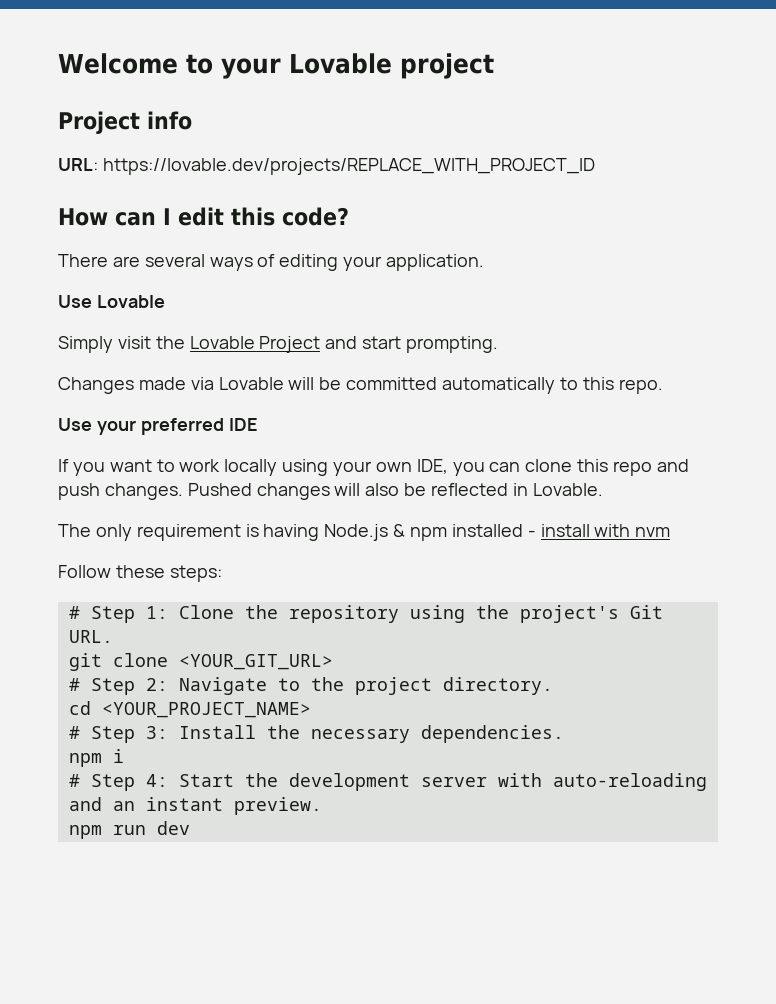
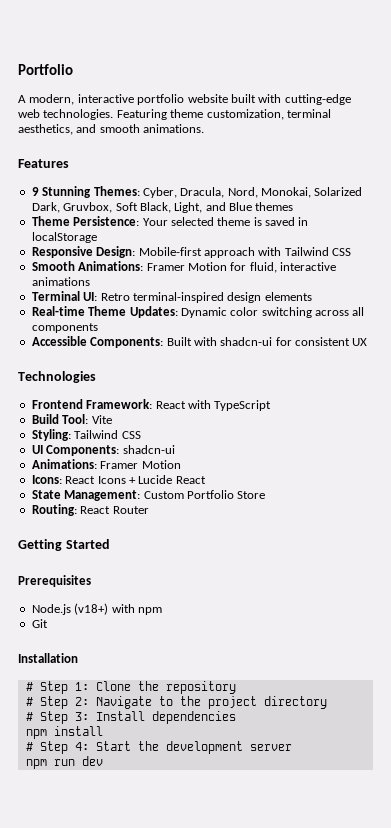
[58,53,494,79] [58,111,192,134] [58,158,595,175] [58,207,349,226] [58,254,485,271] [58,295,165,308] [58,336,499,353] [58,377,663,394] [58,418,258,435] [58,459,689,476] [58,483,603,500] [58,524,671,541] [58,565,222,582] Welcome to your Lovable project // Project info // URL: https://lovable.dev/projects/REPLACE_WITH_PROJECT_ID // How can I edit this code? // There are several ways of editing your application. // Use Lovable // Simply visit the Lovable Project and start prompting. // Changes made via Lovable will be committed automatically to this repo. // Use your preferred IDE // If you want to work locally using your own IDE, you can clone this repo and push changes. Pushed changes will also be reflected in Lovable. // The only requirement is having Node.js & npm installed - install with nvm // Follow these steps: -> [18,64,73,75] [18,94,351,105] [18,109,331,120] [18,124,205,135] [18,159,69,168] [31,186,363,198] [31,202,294,213] [31,216,309,226] [31,232,97,243] [31,246,351,258] [31,261,336,273] [31,277,90,286] [31,291,312,303] [31,306,365,318] [31,323,98,333] [31,336,368,348] [18,371,96,383] [31,399,272,411] [31,414,112,424] [31,429,141,441] [31,445,175,456] [31,459,181,469] [31,475,206,484] [31,490,266,501] [31,504,149,516] [18,539,110,551] [18,575,91,587] [31,603,162,615] [31,619,48,628] [18,653,78,663] Portfolio // A modern, interactive portfolio website built with cutting-edge web technologies. Featuring theme customization, terminal aesthetics, and smooth animations. // Features // 9 Stunning Themes: Cyber, Dracula, Nord, Monokai, Solarized Dark, Gruvbox, Soft Black, Light, and Blue themes // Theme Persistence: Your selected theme is saved in localStorage // Responsive Design: Mobile-first approach with Tailwind CSS // Smooth Animations: Framer Motion for fluid, interactive animations // Terminal UI: Retro terminal-inspired design elements // Real-time Theme Updates: Dynamic color switching across all components // Accessible Components: Built with shadcn-ui for consistent UX // Technologies // Frontend Framework: React with TypeScript // Build Tool: Vite // Styling: Tailwind CSS // UI Components: shadcn-ui // Animations: Framer Motion // Icons: React Icons + Lucide React // State Management: Custom Portfolio Store // Routing: React Router // Getting Started // Prerequisites // Node.js (v18+) with npm // Git // Installation
[409,605,663,623] [68,630,113,643] [68,653,333,671] using the project's Git URL. // git clone <YOUR_GIT_URL> -> (236, 687) none
[442,677,553,695] [68,701,311,718] directory. // cd <YOUR_PROJECT_NAME> -> [263,696,327,709] directory
[266,725,564,743] [68,749,124,767] the necessary dependencies. // npm i -> [151,711,236,724] [25,726,103,739] dependencies // npm install
[497,773,707,791] [68,797,322,815] with auto-reloading and an instant preview. -> (292, 747) none

